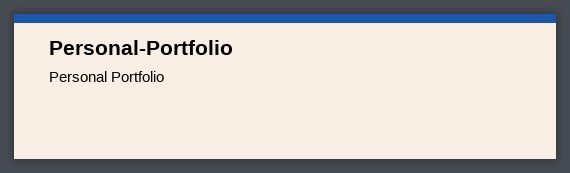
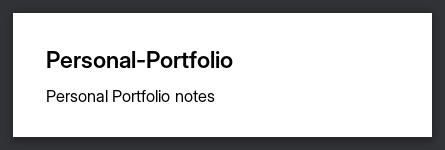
(165, 76) none -> [174,90,215,102] notes

